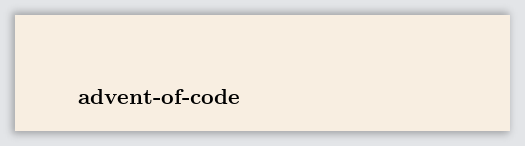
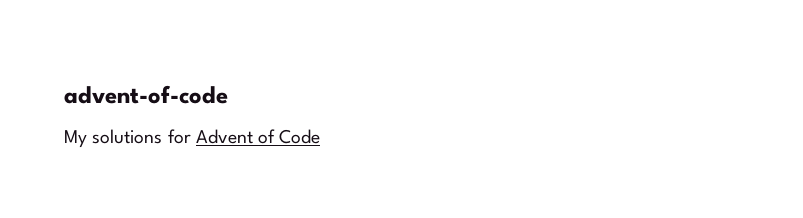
(240, 96) none -> [64,129,321,148] // My solutions for Advent of Code

